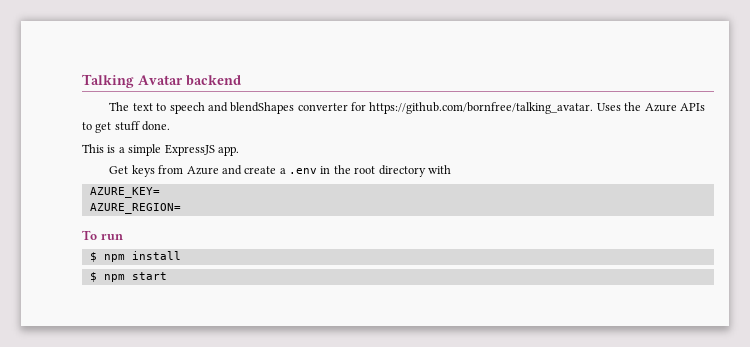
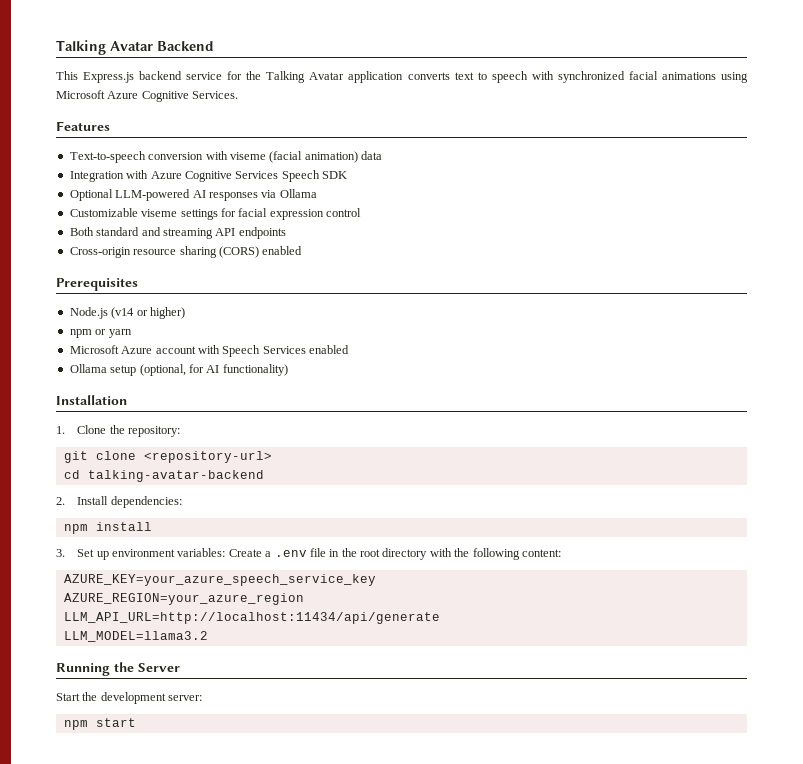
[82,74,241,88] [109,102,705,114] [82,121,171,133] [82,144,239,156] [109,165,277,177] Talking Avatar backend // The text to speech and blendShapes converter for https://github.com/bornfree/talking_avatar. Uses the Azure APIs to get stuff done. // This is a simple ExpressJS app. // Get keys from Azure and create -> [56,40,214,55] [56,71,748,83] [56,90,239,102] [56,121,110,131] [69,151,382,163] [69,170,347,182] [69,189,317,201] [69,208,361,220] [69,227,286,239] [69,246,303,258] [56,278,138,291] [69,307,185,319] [69,329,132,338] [69,345,349,357] [69,364,288,376] [56,395,127,405] [56,425,181,437] [63,451,272,463] [63,470,264,482] [56,496,182,508] [63,522,152,534] [56,548,262,560] Talking Avatar Backend // This Express.js backend service for the Talking Avatar application converts text to speech with synchronized facial animations using Microsoft Azure Cognitive Services. // Features // Text-to-speech conversion with viseme (facial animation) data // Integration with Azure Cognitive Services Speech SDK // Optional LLM-powered AI responses via Ollama // Customizable viseme settings for facial expression control // Both standard and streaming API endpoints // Cross-origin resource sharing (CORS) enabled // Prerequisites // Node.js (v14 or higher) // npm or yarn // Microsoft Azure account with Speech Services enabled // Ollama setup (optional, for AI functionality) // Installation // 1. Clone the repository: // git clone <repository-url> // cd talking-avatar-backend // 2. Install dependencies: // npm install // 3. Set up environment variables: Create
(317, 171) none -> [309,548,326,557] file
[89,187,160,198] [89,203,181,214] [82,230,123,240] [89,251,181,262] [89,272,97,282] // AZURE_KEY= // AZURE_REGION= // To run // $ npm install // $ -> [454,548,561,560] [63,574,376,586] [63,593,304,605] [63,612,440,624] [63,631,208,642] [56,662,180,676] [56,692,203,704] the following content: // AZURE_KEY=your_azure_speech_service_key // AZURE_REGION=your_azure_region // LLM_API_URL=http://localhost:11434/api/generate // LLM_MODEL=llama3.2 // Running the Server // Start the development server: //

